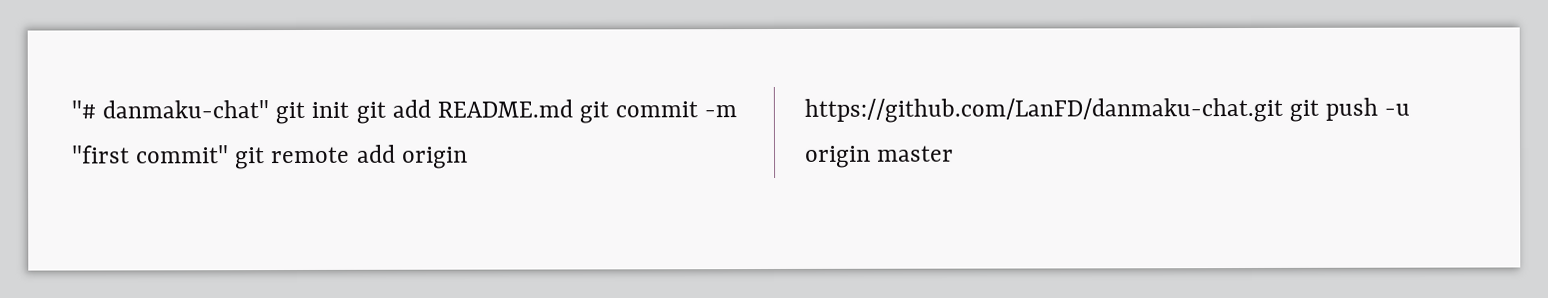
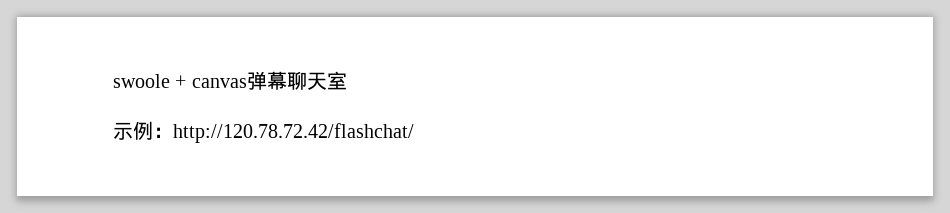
[71,99,738,125] [71,144,468,170] [804,97,1411,123] [804,145,955,168] "# danmaku-chat" git init git add README.md git commit -m "first commit" git remote add origin https://github.com/LanFD/danmaku-chat.git git push -u origin master -> [113,71,347,90] [113,121,414,143] swoole + canvas弹幕聊天室 // 示例：http://120.78.72.42/flashchat/

